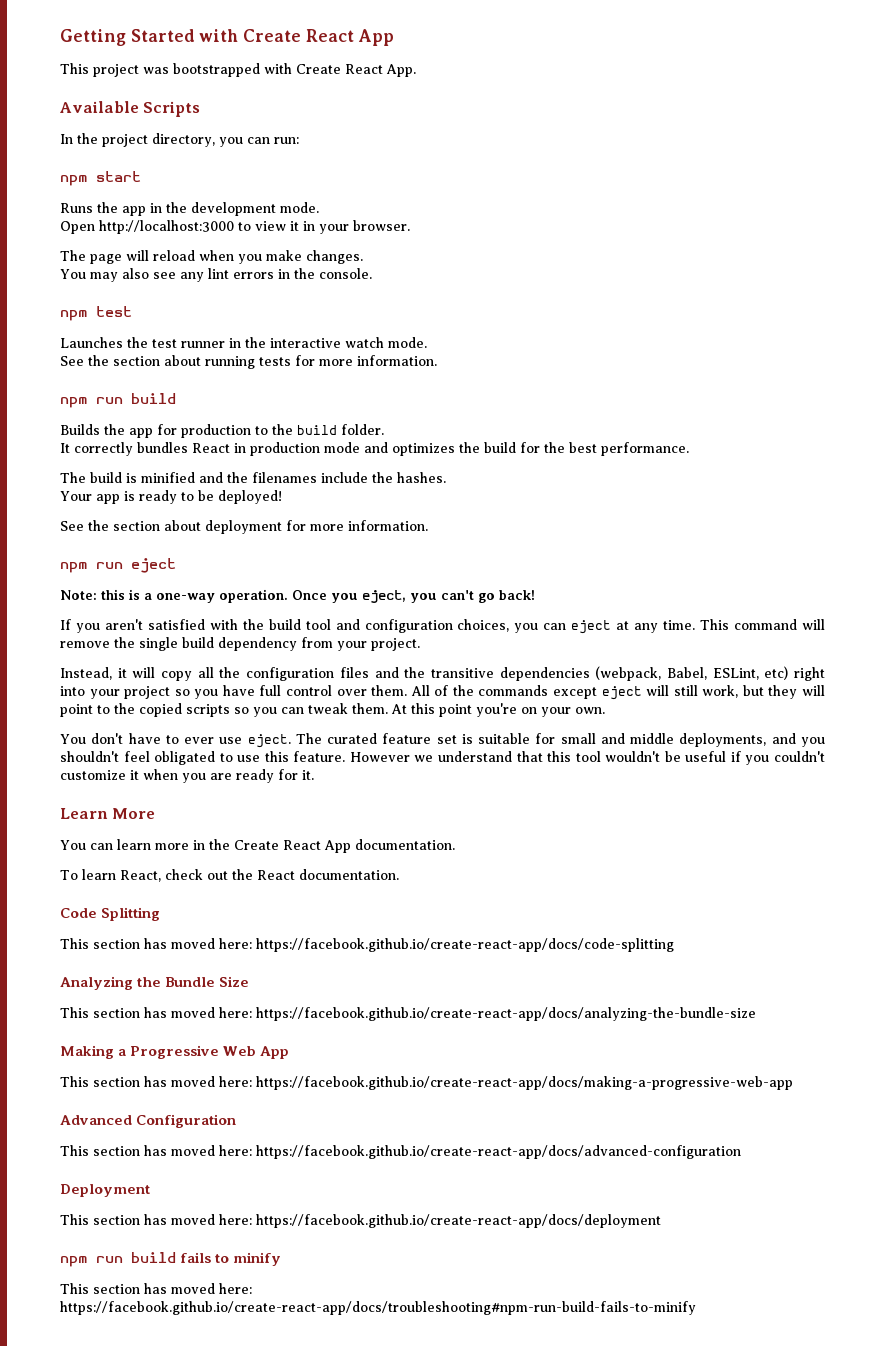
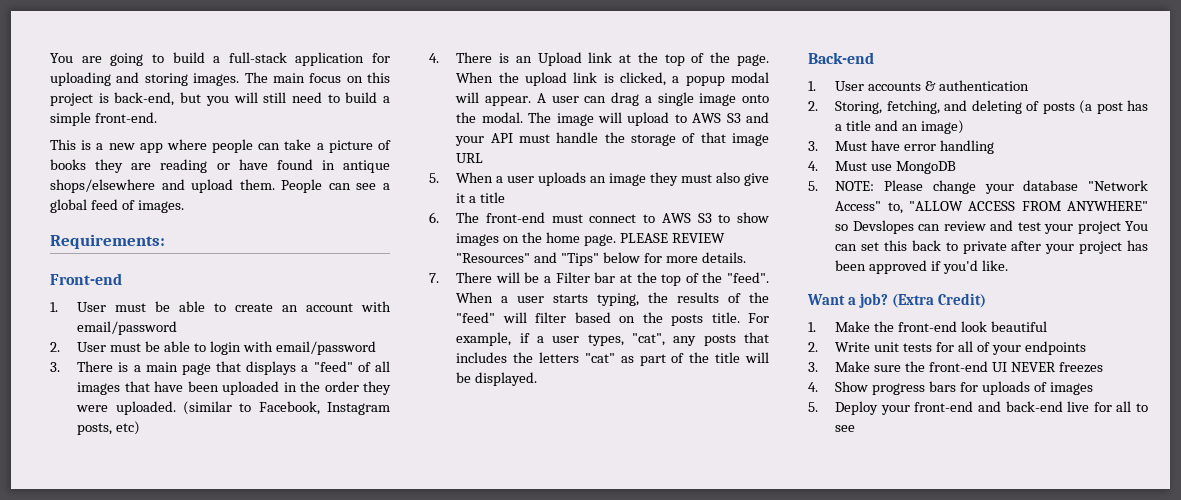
[60,29,394,46] [60,63,416,77] [60,101,201,117] [60,133,299,147] [60,171,141,186] [60,202,319,216] [60,220,410,234] [60,250,363,264] [60,268,372,282] [60,306,132,321] [60,337,427,348] [60,355,437,369] [60,393,176,408] [60,424,384,438] [60,442,689,456] [60,472,446,483] [60,490,282,504] [60,520,428,534] [60,558,176,573] [60,589,535,603] [60,619,825,634] [60,637,420,651] [60,666,825,681] [60,685,825,700] [60,703,605,717] [60,733,825,748] [60,751,825,765] [60,769,314,783] [60,808,156,819] [60,839,455,853] [60,869,399,882] [60,907,161,921] [60,938,674,952] [60,976,250,990] [60,1007,756,1021] [60,1045,290,1059] [60,1076,793,1090] [60,1114,237,1128] [60,1145,741,1159] [60,1184,150,1197] [60,1214,661,1228] [60,1252,282,1267] [60,1283,252,1294] [60,1301,696,1315] Getting Started with Create React App // This project was bootstrapped with Create React App. // Available Scripts // In the project directory, you can run: // npm start // Runs the app in the development mode. // Open http://localhost:3000 to view it in your browser. // The page will reload when you make changes. // You may also see any lint errors in the console. // npm test // Launches the test runner in the interactive watch mode. // See the section about running tests for more information. // npm run build // Builds the app for production to the build folder. // It correctly bundles React in production mode and optimizes the build for the best performance. // The build is minified and the filenames include the hashes. // Your app is ready to be deployed! // See the section about deployment for more information. // npm run eject // Note: this is a one-way operation. Once you eject, you can't go back! // If you aren't satisfied with the build tool and configuration choices, you can eject at any time. This command will remove the single build dependency from your project. // Instead, it will copy all the configuration files and the transitive dependencies (webpack, Babel, ESLint, etc) right into your project so you have full control over them. All of the commands except eject will still work, but they will point to the copied scripts so you can tweak them. At this point you're on your own. // You don't have to ever use eject. The curated feature set is suitable for small and middle deployments, and you shouldn't feel obligated to use this feature. However we understand that this tool wouldn't be useful if you couldn't customize it when you are ready for it. // Learn More // You can learn more in the Create React App documentation. // To learn React, check out the React documentation. // Code Splitting // This section has moved here: https://facebook.github.io/create-react-app/docs/code-splitting // Analyzing the Bundle Size // This section has moved here: https://facebook.github.io/create-react-app/docs/analyzing-the-bundle-size // Making a Progressive Web App // This section has moved here: https://facebook.github.io/create-react-app/docs/making-a-progressive-web-app // Advanced Configuration // This section has moved here: https://facebook.github.io/create-react-app/docs/advanced-configuration // Deployment // This section has moved here: https://facebook.github.io/create-react-app/docs/deployment // npm run build fails to minify // This section has moved here: https://facebook.github.io/create-react-app/docs/troubleshooting#npm-run-build-fails-to-minify -> [50,52,390,66] [50,72,390,86] [50,92,390,106] [50,112,157,126] [50,139,392,153] [50,159,390,173] [50,179,390,193] [50,199,184,213] [50,234,165,249] [50,273,122,285] [50,301,391,312] [77,321,178,335] [50,341,376,355] [50,361,390,375] [77,381,391,395] [76,401,390,415] [77,421,141,435] [429,52,770,66] [456,72,769,86] [455,92,769,106] [456,112,769,126] [455,132,769,146] [456,153,484,163] [429,172,769,186] [456,192,506,203] [429,212,769,223] [456,232,725,246] [456,252,746,266] [429,272,769,286] [456,292,769,306] [456,312,769,326] [456,332,769,346] [456,352,769,366] [456,372,538,386] [808,52,874,64] [808,80,1029,91] [808,100,1148,114] [835,120,964,134] [808,140,994,154] [808,161,957,174] [808,180,1148,194] [835,201,1148,214] [835,220,1148,234] [835,240,1148,254] [835,260,1008,274] [807,293,986,308] [808,321,1047,332] [808,341,1086,355] [808,361,1103,373] [808,381,1093,395] [808,401,1148,415] [835,425,856,432] You are going to build a full-stack application for uploading and storing images. The main focus on this project is back-end, but you will still need to build a simple front-end. // This is a new app where people can take a picture of books they are reading or have found in antique shops/elsewhere and upload them. People can see a global feed of images. // Requirements: // Front-end // 1. User must be able to create an account with email/password // 2. User must be able to login with email/password // 3. There is a main page that displays a "feed" of all images that have been uploaded in the order they were uploaded. (similar to Facebook, Instagram posts, etc) // 4. There is an Upload link at the top of the page. When the upload link is clicked, a popup modal will appear. A user can drag a single image onto the modal. The image will upload to AWS S3 and your API must handle the storage of that image URL // 5. When a user uploads an image they must also give it a title // 6. The front-end must connect to AWS S3 to show images on the home page. PLEASE REVIEW "Resources" and "Tips" below for more details. // 7. There will be a Filter bar at the top of the "feed". When a user starts typing, the results of the "feed" will filter based on the posts title. For example, if a user types, "cat", any posts that includes the letters "cat" as part of the title will be displayed. // Back-end // 1. User accounts & authentication // 2. Storing, fetching, and deleting of posts (a post has a title and an image) // 3. Must have error handling // 4. Must use MongoDB // 5. NOTE: Please change your database "Network Access" to, "ALLOW ACCESS FROM ANYWHERE" so Devslopes can review and test your project You can set this back to private after your project has been approved if you'd like. // Want a job? (Extra Credit) // 1. Make the front-end look beautiful // 2. Write unit tests for all of your endpoints // 3. Make sure the front-end UI NEVER freezes // 4. Show progress bars for uploads of images // 5. Deploy your front-end and back-end live for all to see

